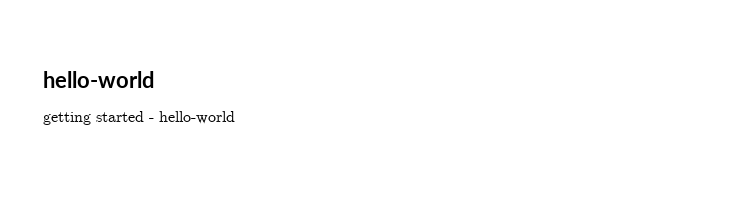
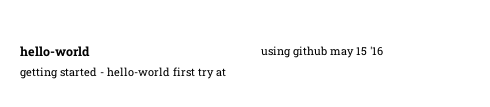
(235, 117) none -> [173,67,226,79] [261,46,383,58] first try at using github may 15 '16

